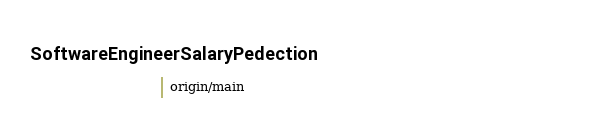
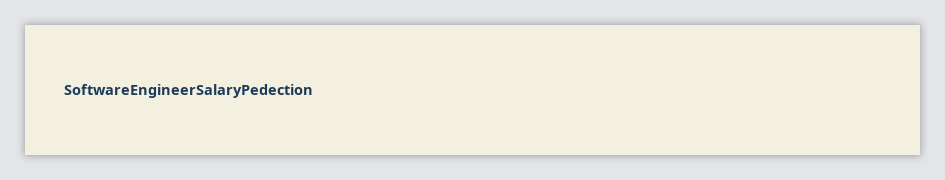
[170,82,246,94] // origin/main -> (313, 91) none

